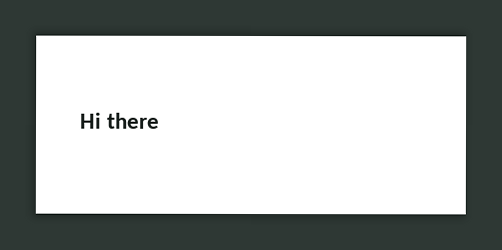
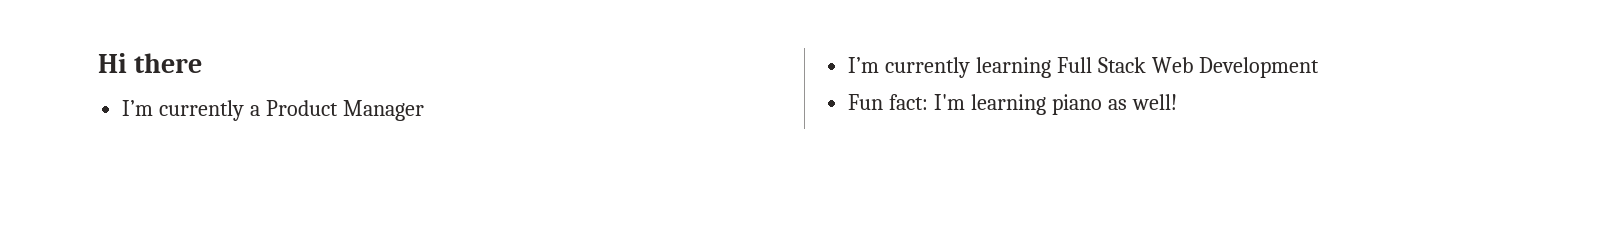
(161, 120) none -> [122,100,424,121] [848,57,1319,78] [848,94,1177,115] // I’m currently a Product Manager // I’m currently learning Full Stack Web Development // Fun fact: I'm learning piano as well!

